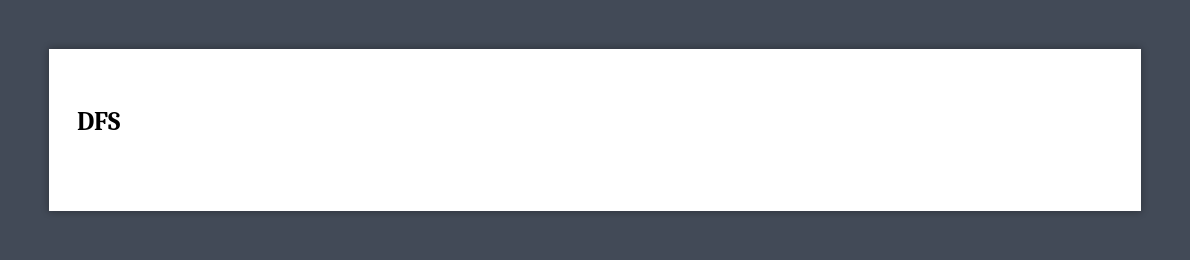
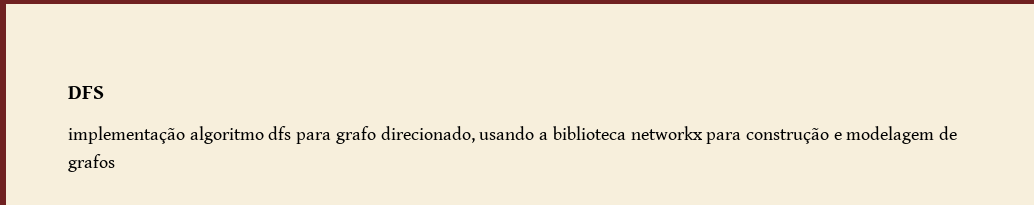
(120, 121) none -> [68,126,958,144] [68,154,115,172] // implementação algoritmo dfs para grafo direcionado, usando a biblioteca networkx para construção e modelagem de grafos

